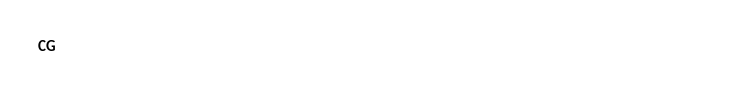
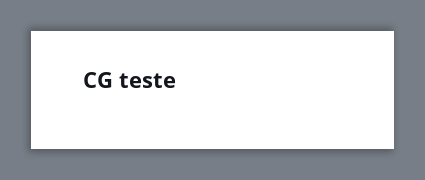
(56, 45) none -> [119,73,176,88] teste

